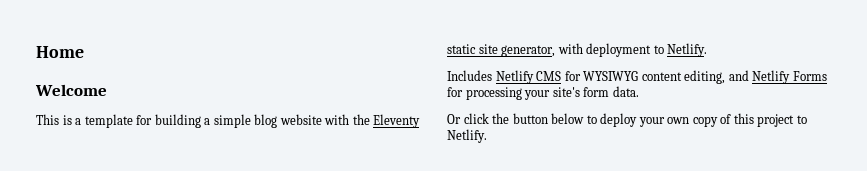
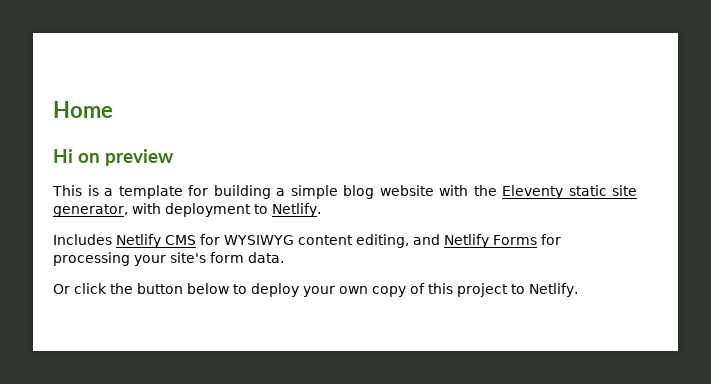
[35,84,107,96] Welcome -> [53,149,175,166] Hi on preview

